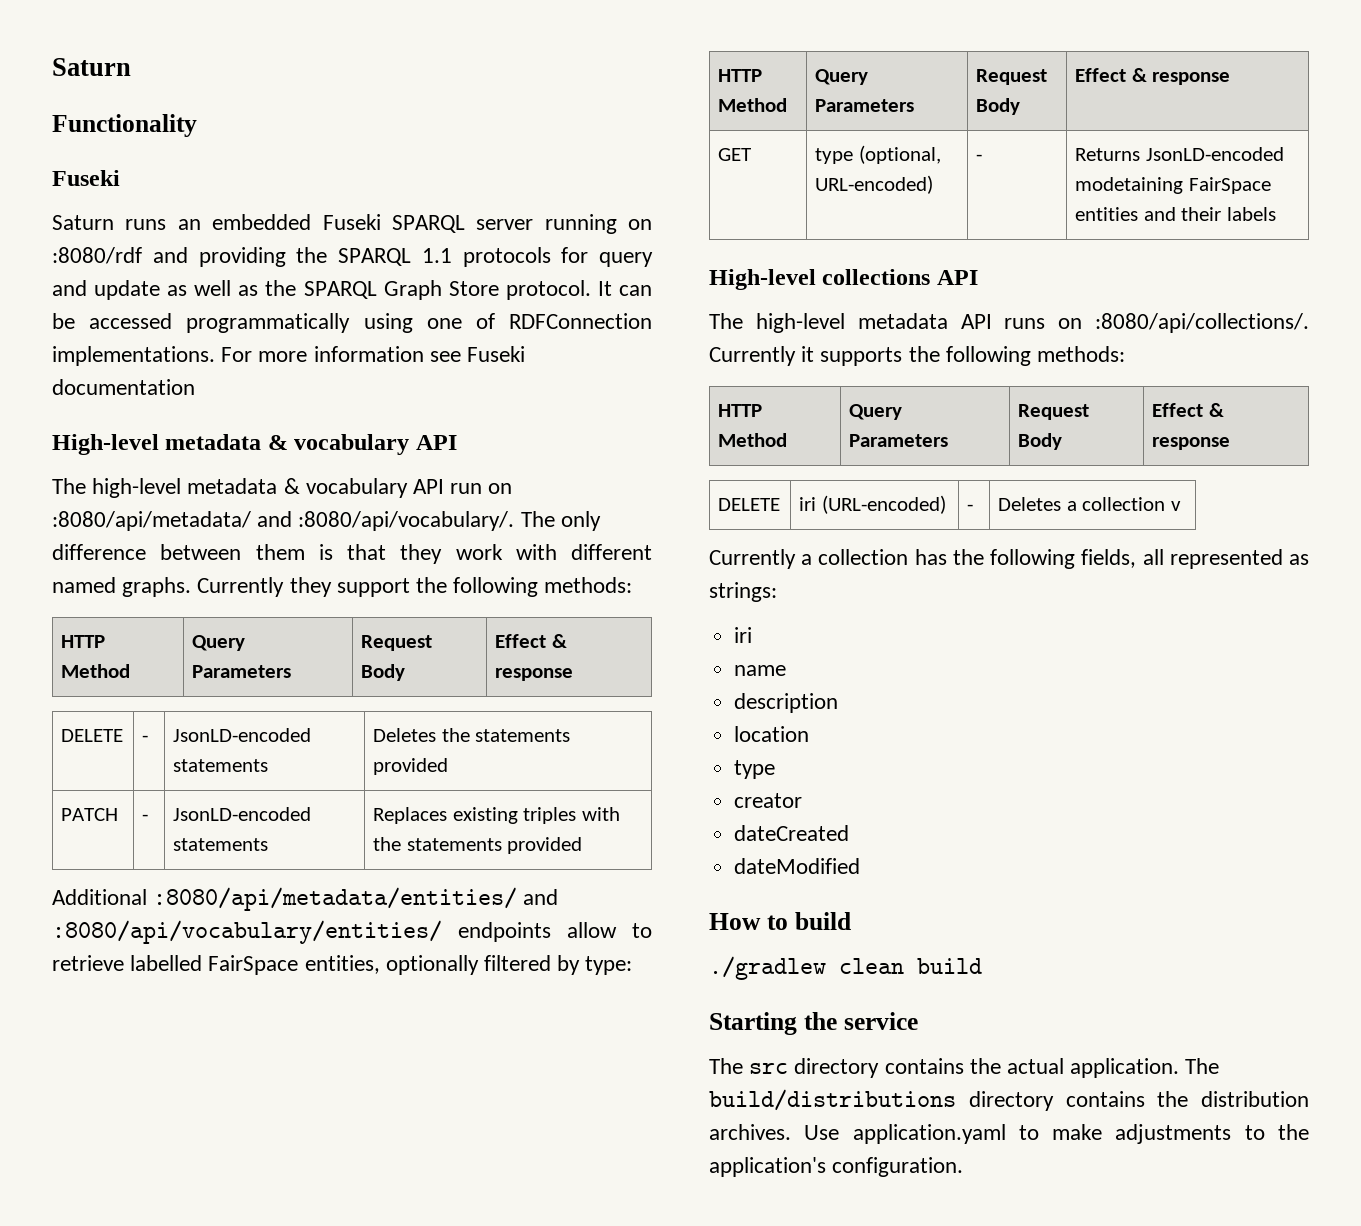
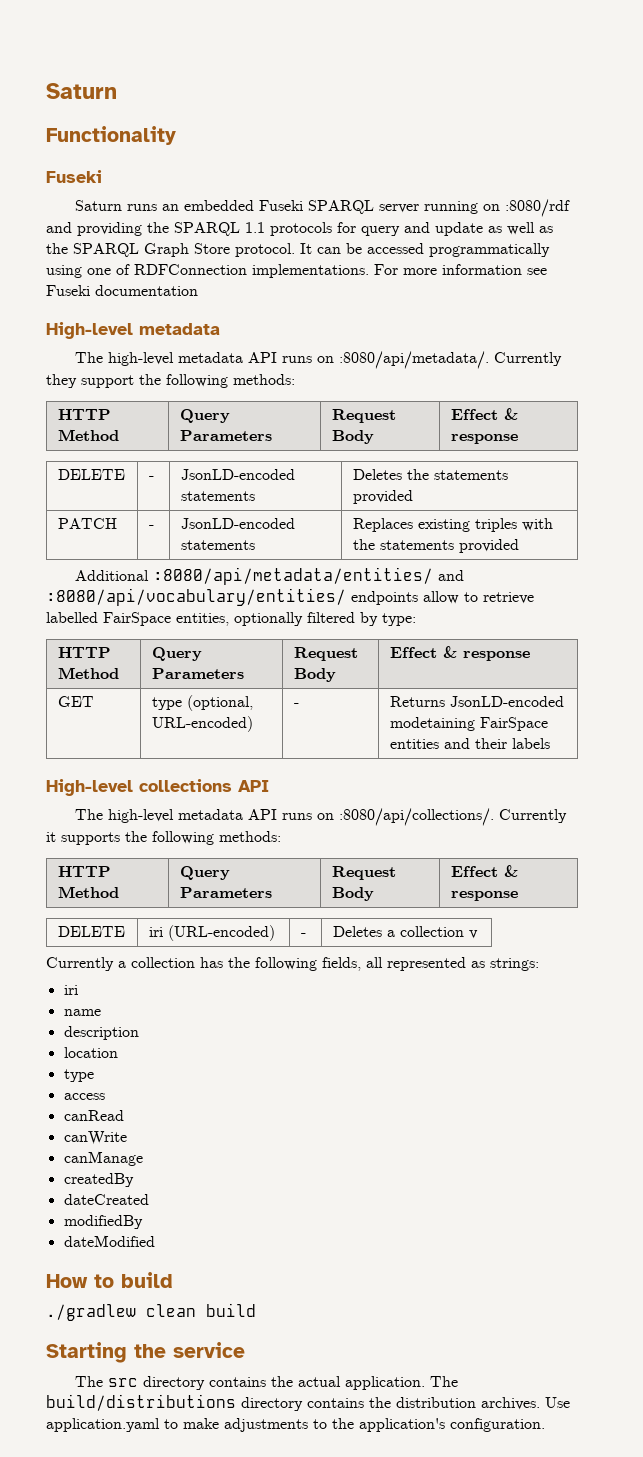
[267,434,457,455] [52,478,513,498] [52,511,601,531] [52,544,652,564] [52,577,192,597] & vocabulary API // The high-level metadata & vocabulary API run on :8080/api/metadata/ and :8080/api/vocabulary/. The only difference between them is that they work with different named graphs. -> [74,351,489,369] // The high-level metadata API runs on :8080/api/metadata/.
[734,793,803,808] creator -> [63,1093,105,1100] [63,1110,124,1121] [63,1131,127,1145] [63,1151,143,1166] [63,1173,134,1187] access // canRead // canWrite // canManage // createdBy
(850, 833) none -> [63,1215,143,1229] // modifiedBy

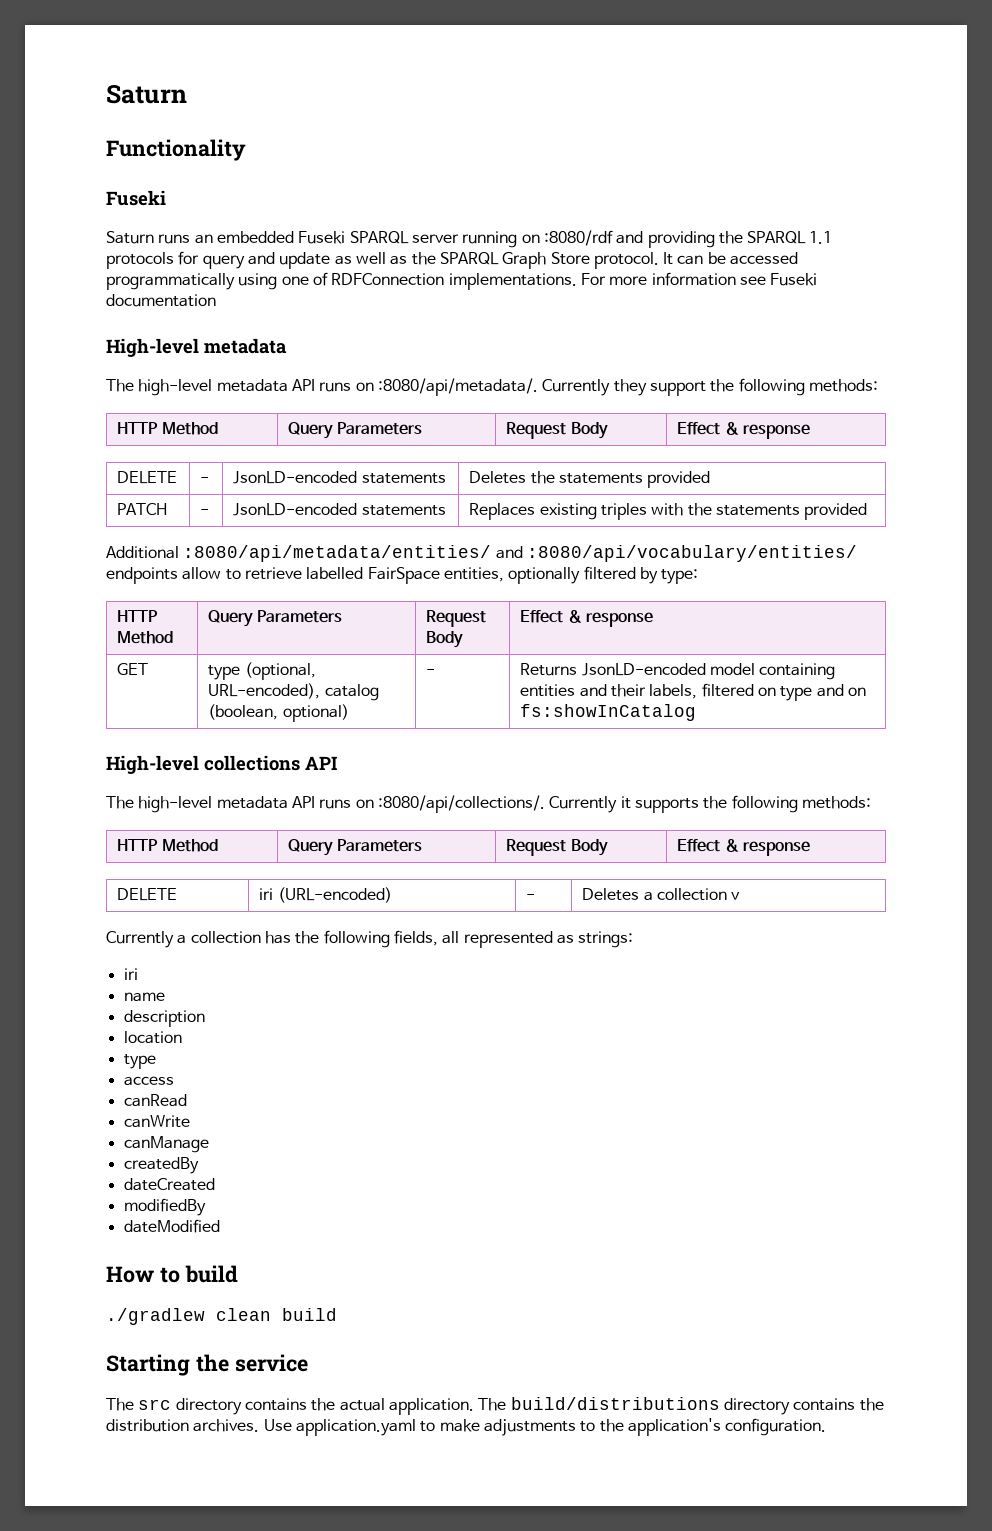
[151,716,253,732] URL-encoded) -> [208,683,379,701] [208,704,349,722] URL-encoded), catalog (boolean, optional)
[389,717,548,731] modetaining FairSpace -> [709,663,836,680] model containing
[511,738,550,749] labels -> [649,683,866,701] [520,704,697,721] labels, filtered on type and on fs:showInCatalog

